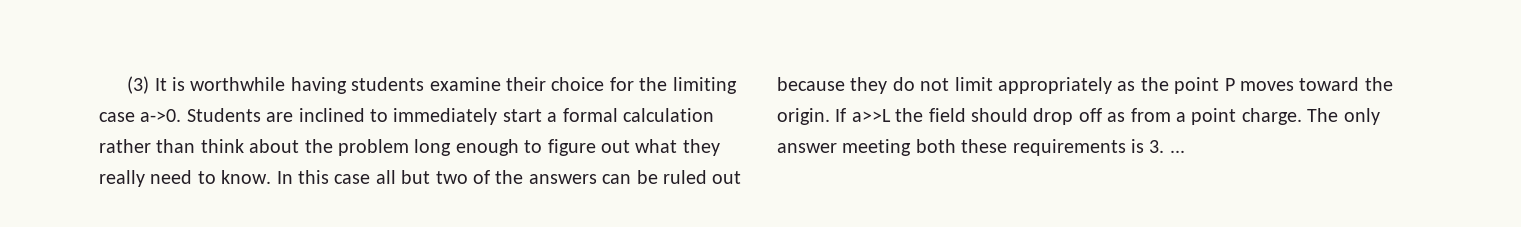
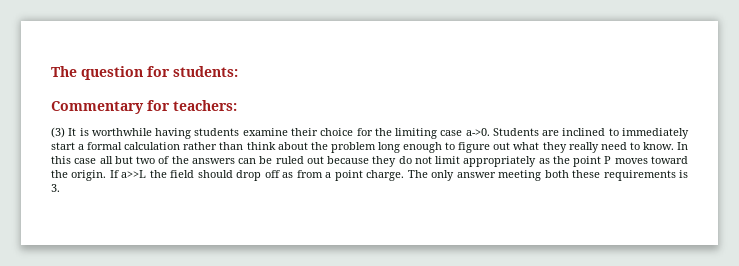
(127, 85) none -> [51,66,238,80] [51,100,237,114] The question for students: // Commentary for teachers: //
[1169,150,1185,153] ... -> (60, 188) none

